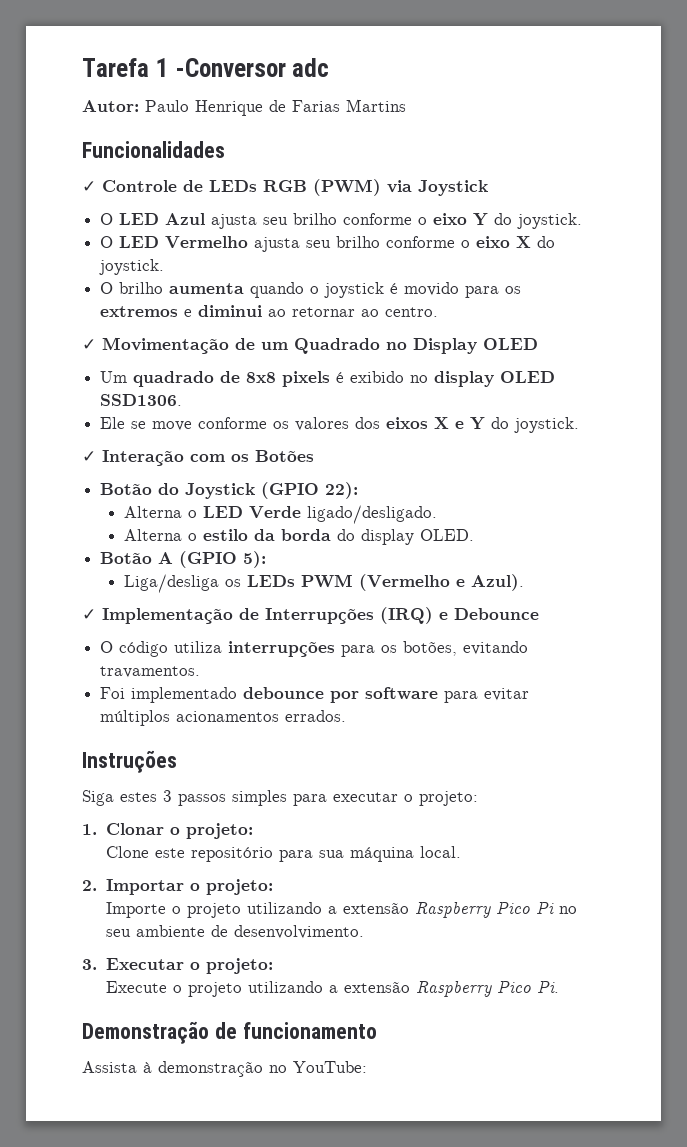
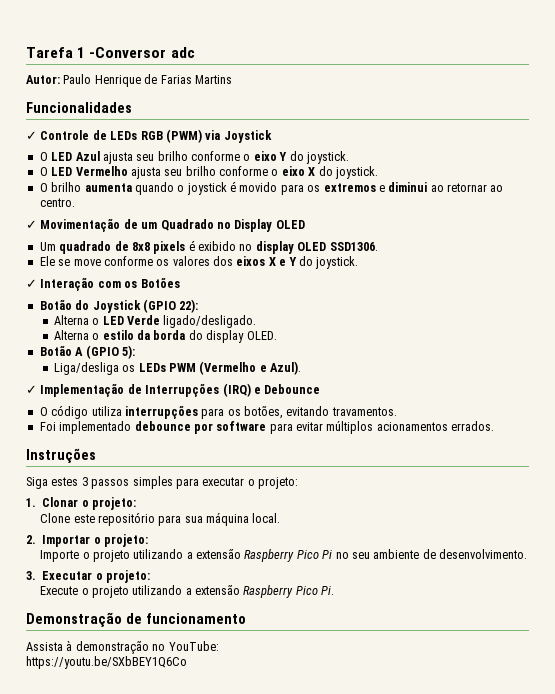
(367, 1067) none -> [26,656,187,669] // https://youtu.be/SXbBEY1Q6Co

